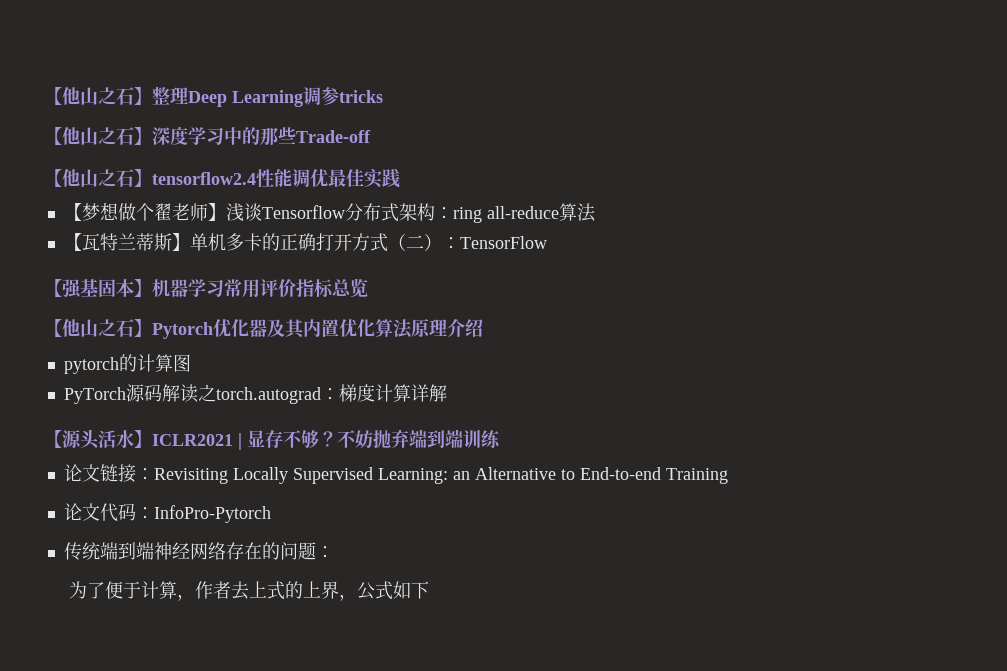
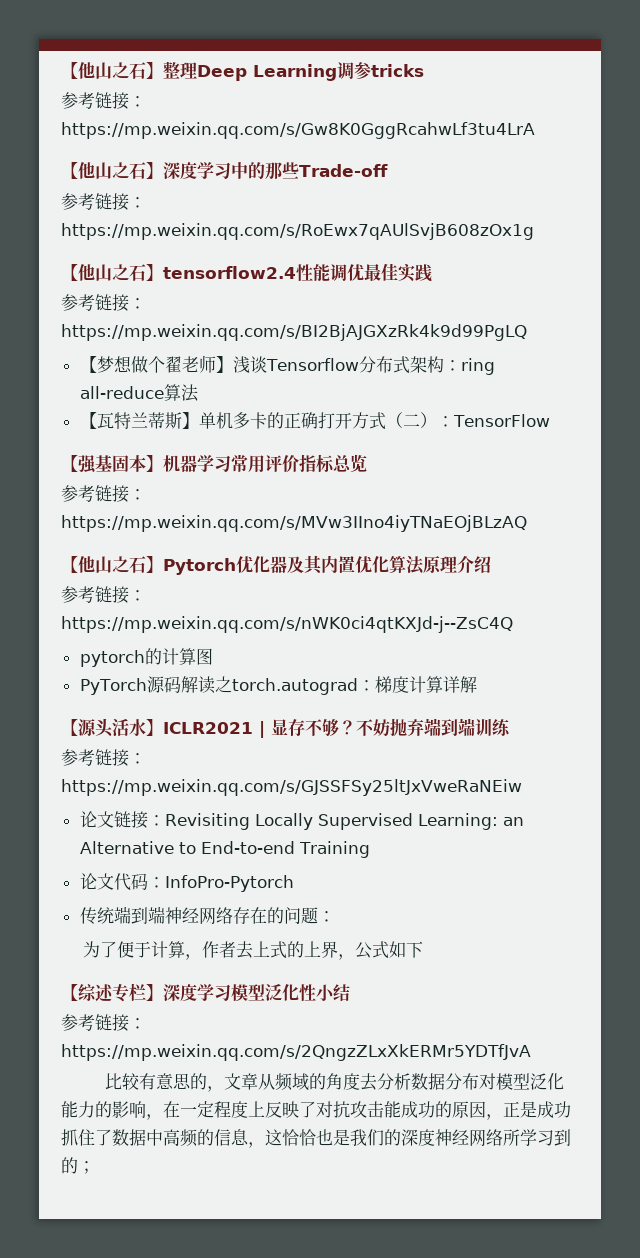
(383, 96) none -> [61,92,146,110] [61,122,535,139] // 参考链接：https://mp.weixin.qq.com/s/Gw8K0GggRcahwLf3tu4LrA
(371, 136) none -> [61,193,146,211] [61,223,534,240] // 参考链接：https://mp.weixin.qq.com/s/RoEwx7qAUlSvjB608zOx1g
(400, 178) none -> [61,294,146,312] [61,324,527,341] // 参考链接：https://mp.weixin.qq.com/s/BI2BjAJGXzRk4k9d99PgLQ
(368, 287) none -> [61,485,146,503] [61,515,527,532] // 参考链接：https://mp.weixin.qq.com/s/MVw3IIno4iyTNaEOjBLzAQ
(483, 328) none -> [61,586,146,604] [61,616,513,633] // 参考链接：https://mp.weixin.qq.com/s/nWK0ci4qtKXJd-j--ZsC4Q
(501, 439) none -> [61,749,146,767] [61,779,522,796] // 参考链接：https://mp.weixin.qq.com/s/GJSSFSy25ltJxVweRaNEiw
(430, 590) none -> [61,983,350,1002] [61,1014,146,1032] [61,1044,531,1061] [104,1073,564,1092] [61,1101,571,1120] [61,1129,571,1148] [61,1157,95,1174] // 【综述专栏】深度学习模型泛化性小结 // 参考链接：https://mp.weixin.qq.com/s/2QngzZLxXkERMr5YDTfJvA // 比较有意思的，文章从频域的角度去分析数据分布对模型泛化能力的影响，在一定程度上反映了对抗攻击能成功的原因，正是成功抓住了数据中高频的信息，这恰恰也是我们的深度神经网络所学习到的；

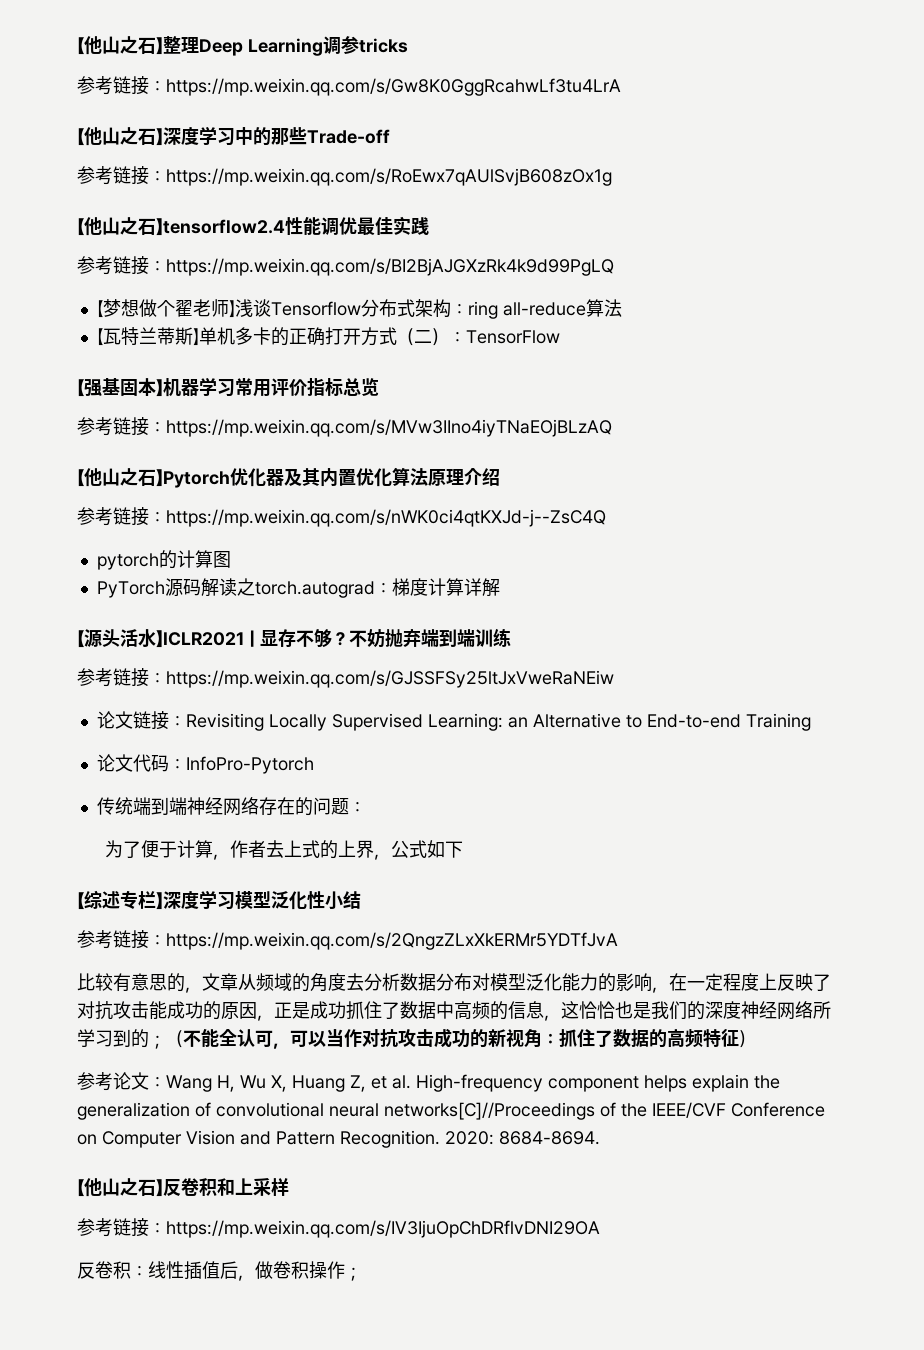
(95, 1167) none -> [166,1028,756,1049] [77,1072,780,1092] [77,1102,825,1120] [77,1130,600,1148] [77,1178,289,1197] [77,1218,600,1238] [77,1261,362,1281] （不能全认可，可以当作对抗攻击成功的新视角：抓住了数据的高频特征） // 参考论文：Wang H, Wu X, Huang Z, et al. High-frequency component helps explain the generalization of convolutional neural networks[C]//Proceedings of the IEEE/CVF Conference on Computer Vision and Pattern Recognition. 2020: 8684-8694. // 【他山之石】反卷积和上采样 // 参考链接：https://mp.weixin.qq.com/s/IV3IjuOpChDRflvDNI29OA // 反卷积：线性插值后，做卷积操作；

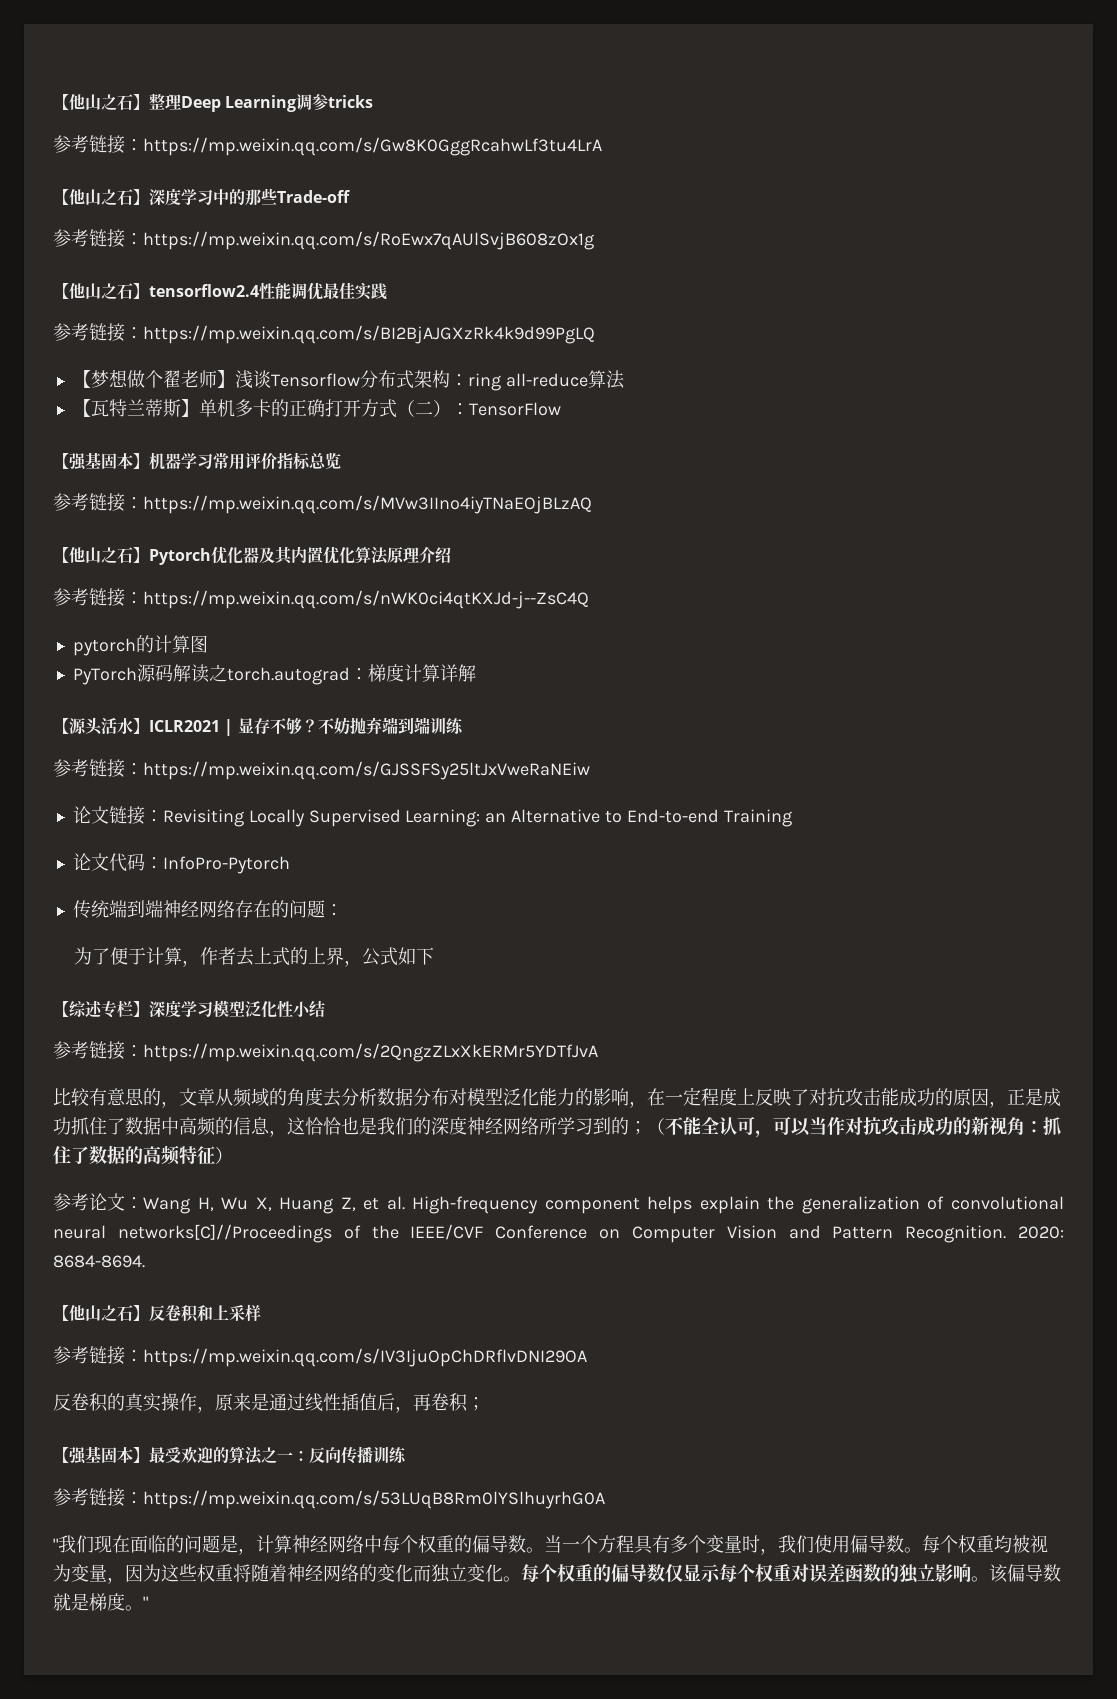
[131,1261,362,1281] ：线性插值后，做卷积操作； -> [107,1393,485,1413] [53,1446,407,1465] [53,1488,605,1509] [53,1535,1048,1555] [53,1563,1061,1584] [53,1593,148,1611] 的真实操作，原来是通过线性插值后，再卷积； // 【强基固本】最受欢迎的算法之一：反向传播训练 // 参考链接：https://mp.weixin.qq.com/s/53LUqB8Rm0lYSlhuyrhG0A // "我们现在面临的问题是，计算神经网络中每个权重的偏导数。当一个方程具有多个变量时，我们使用偏导数。每个权重均被视为变量，因为这些权重将随着神经网络的变化而独立变化。每个权重的偏导数仅显示每个权重对误差函数的独立影响。该偏导数就是梯度。"

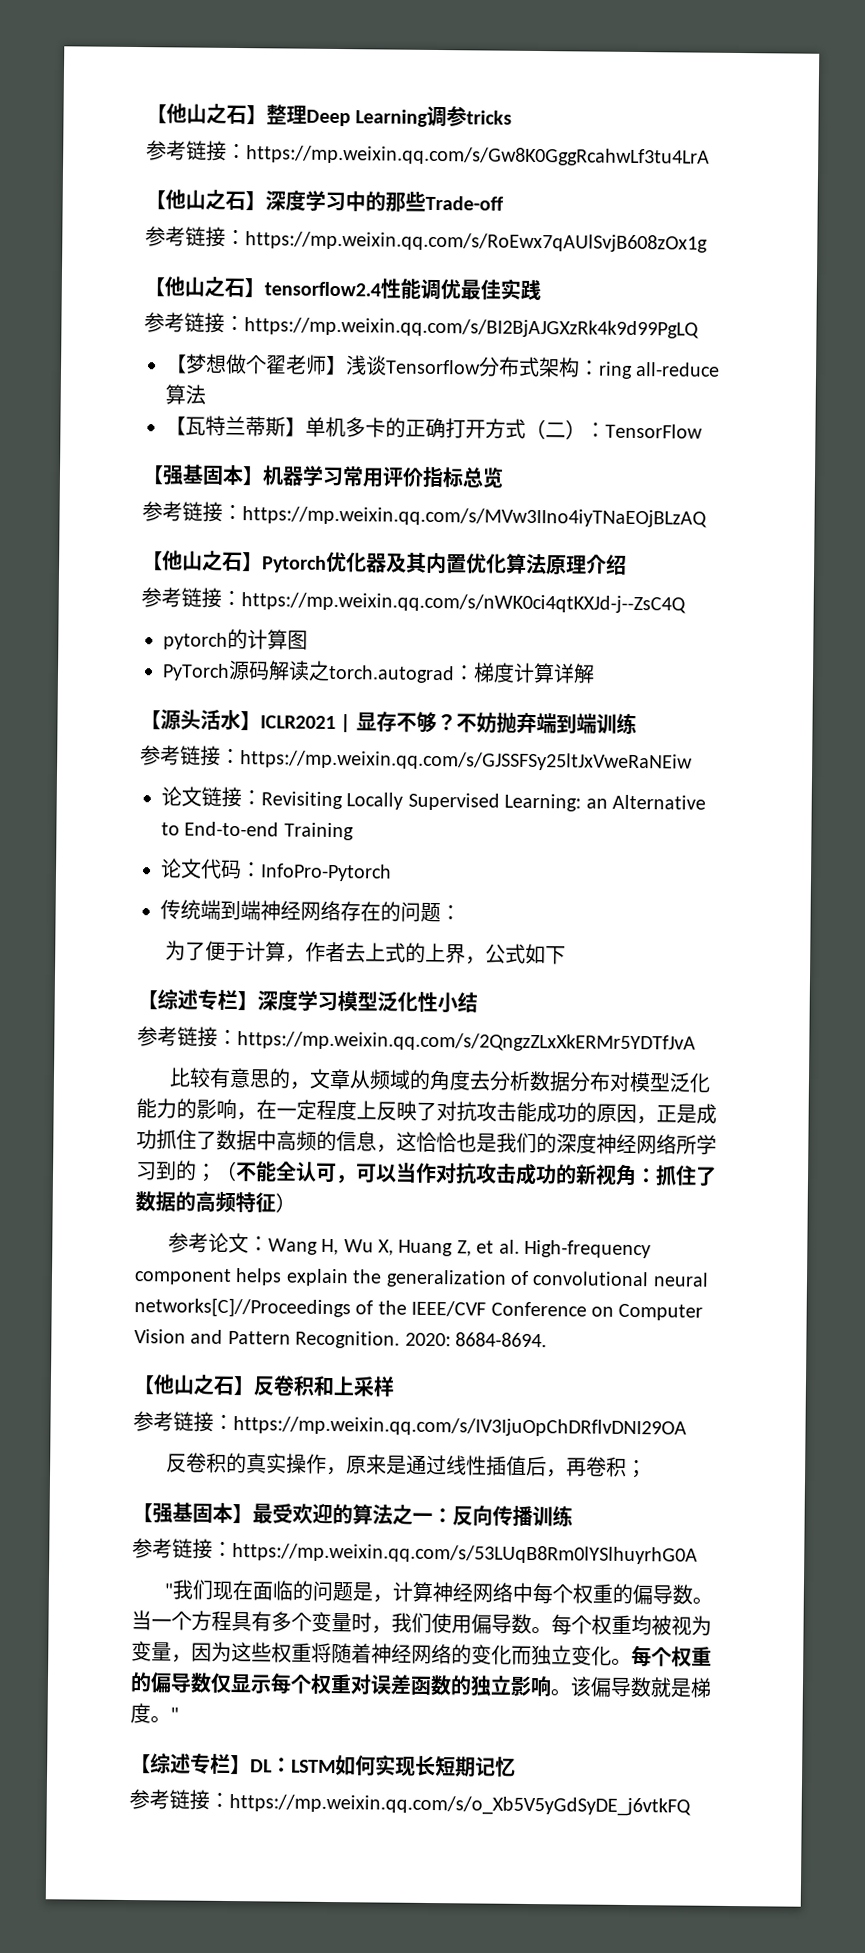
(148, 1602) none -> [130,1753,516,1778] [129,1789,691,1817] // 【综述专栏】DL：LSTM如何实现长短期记忆 // 参考链接：https://mp.weixin.qq.com/s/o_Xb5V5yGdSyDE_j6vtkFQ

